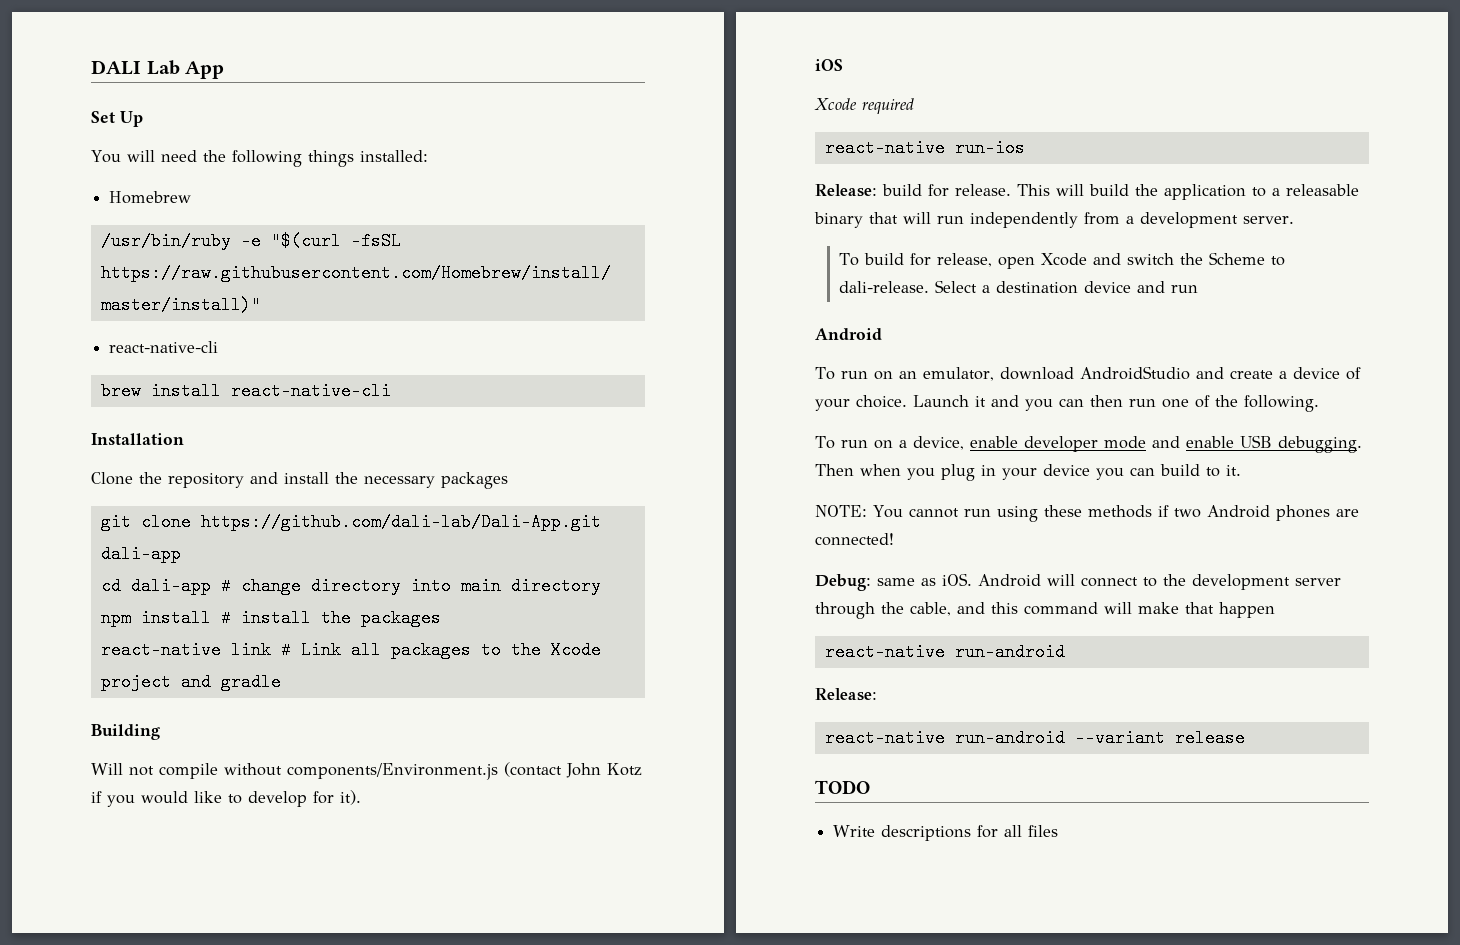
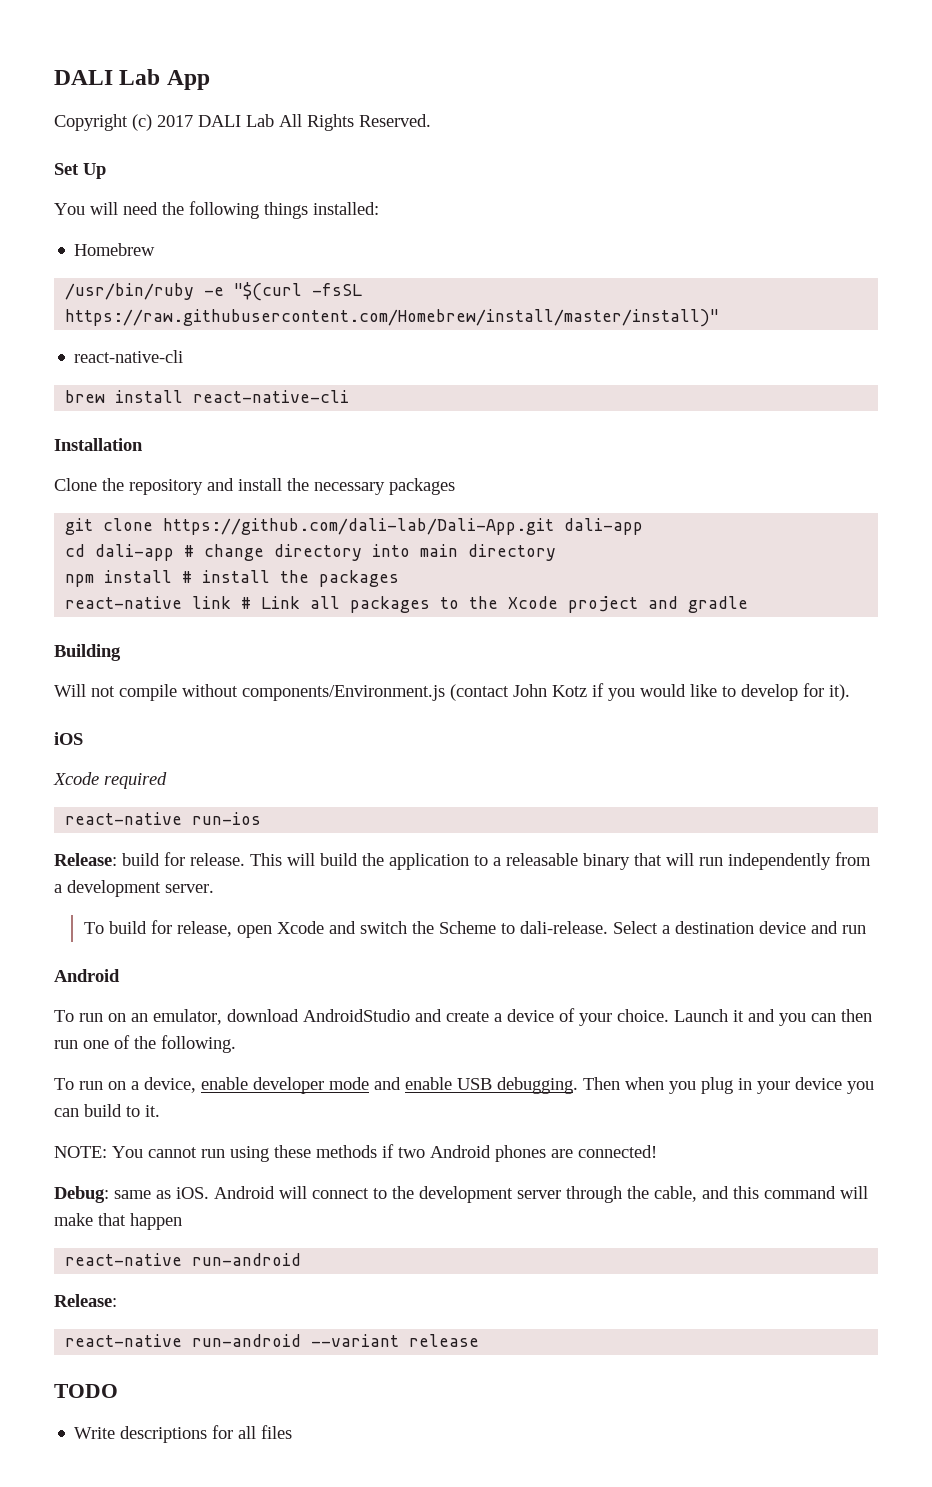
(225, 70) none -> [54,114,431,131] // Copyright (c) 2017 DALI Lab All Rights Reserved.

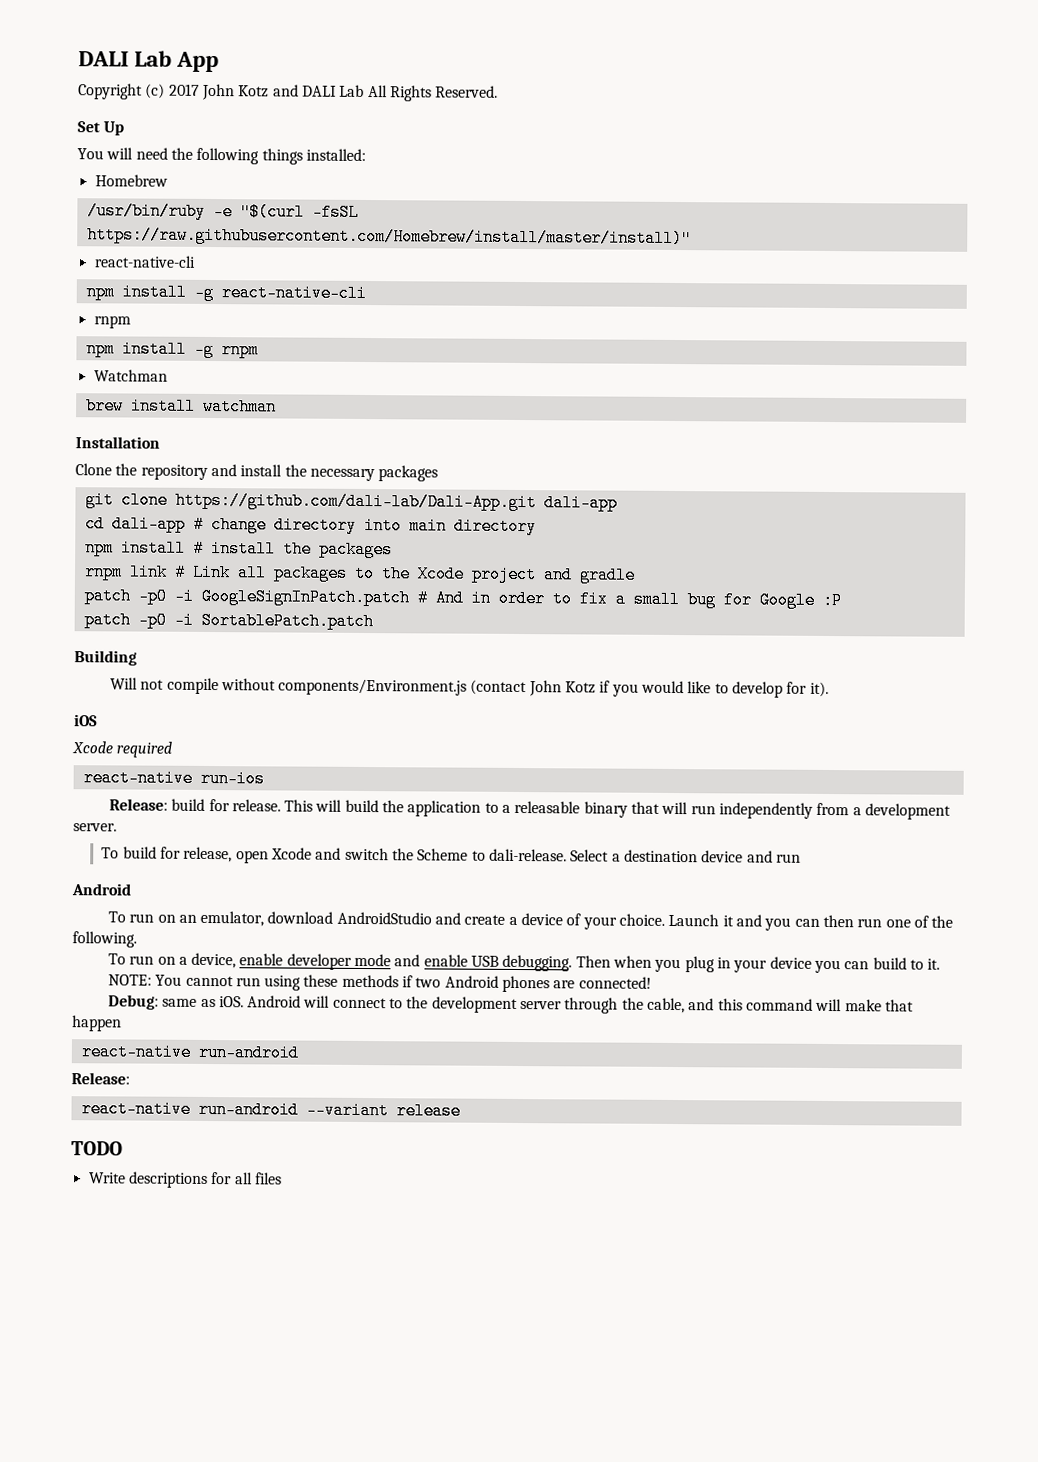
(193, 121) none -> [201,83,299,101] John Kotz and
(184, 356) none -> [85,283,367,303] [93,315,131,329] [85,340,259,359] [93,369,168,382] // npm install -g react-native-cli // rnpm // npm install -g rnpm // Watchman
[193,390,350,403] react-native-cli -> [202,397,277,416] watchman
[65,596,183,609] react-native -> [83,563,123,581] rnpm
(749, 604) none -> [83,587,842,610] [83,611,374,631] // patch -p0 -i GoogleSignInPatch.patch # And in order to fix a small bug for Google :P // patch -p0 -i SortablePatch.patch

